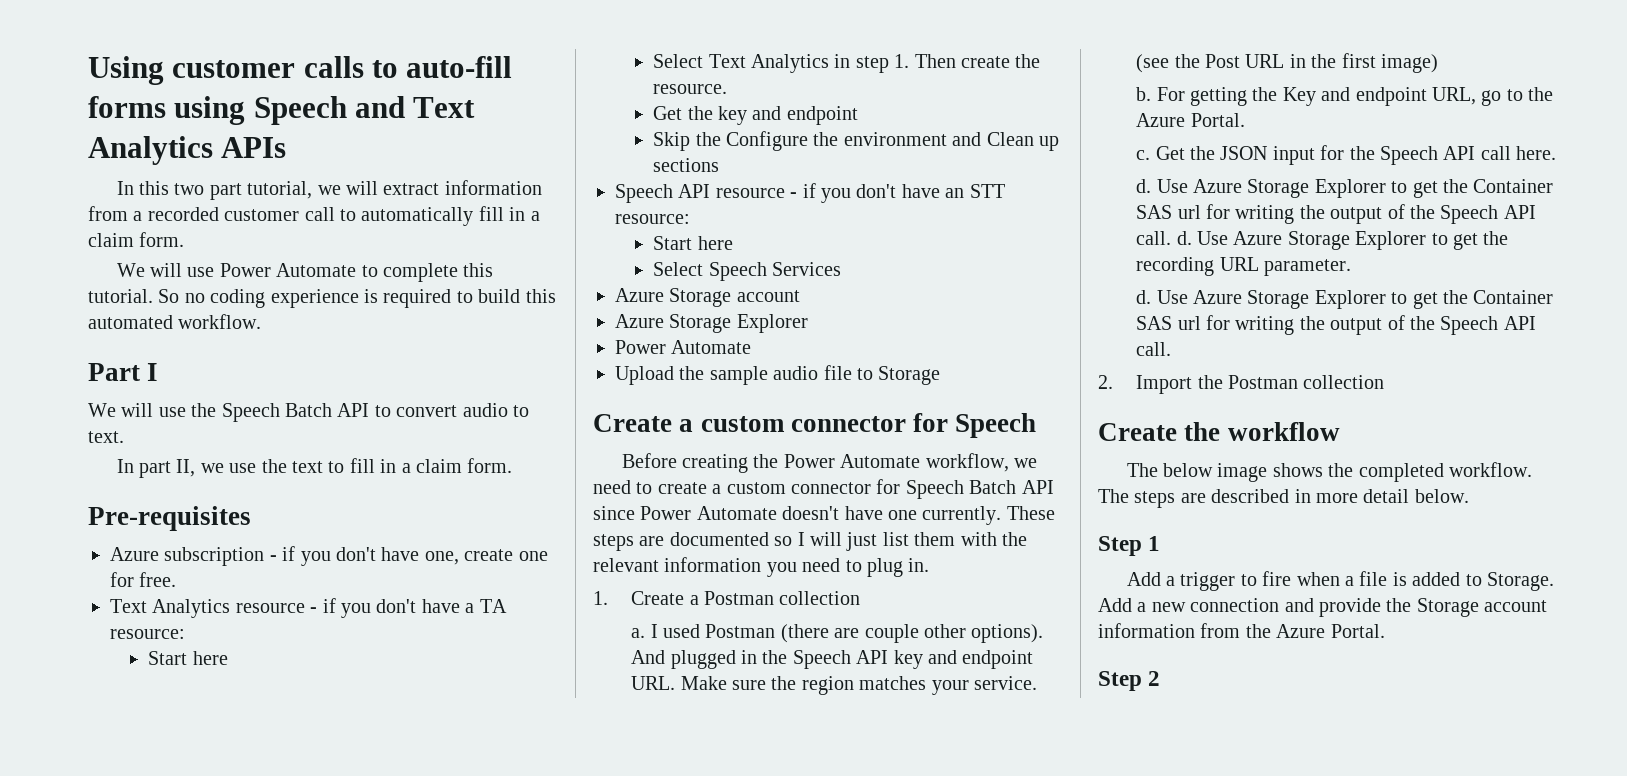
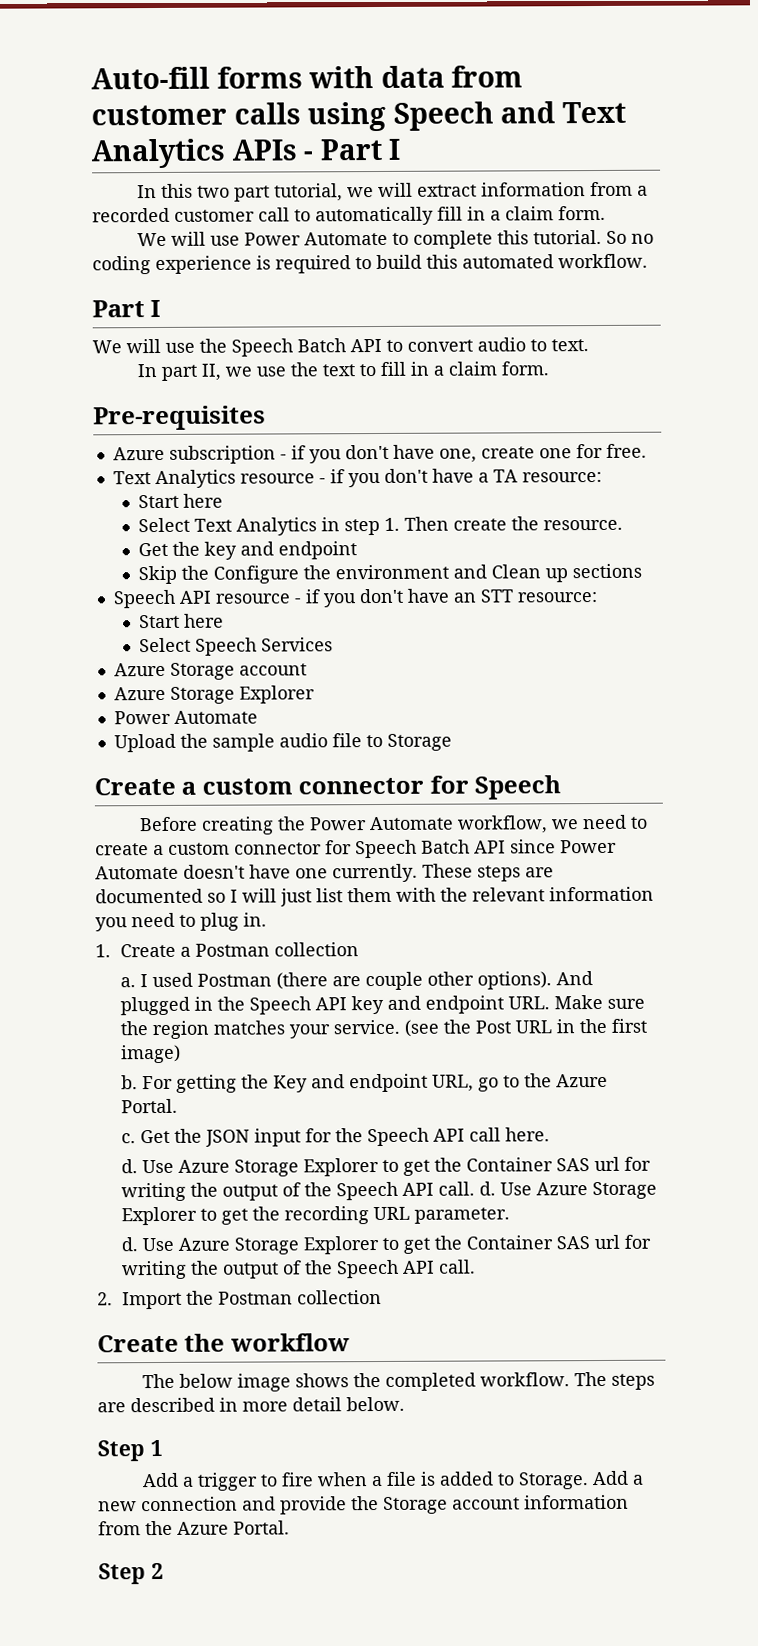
[88,56,513,85] [88,96,166,118] Using customer calls to auto-fill forms -> [91,65,524,90] [91,102,301,126] Auto-fill forms with data from customer calls
(287, 147) none -> [303,138,401,161] - Part I

